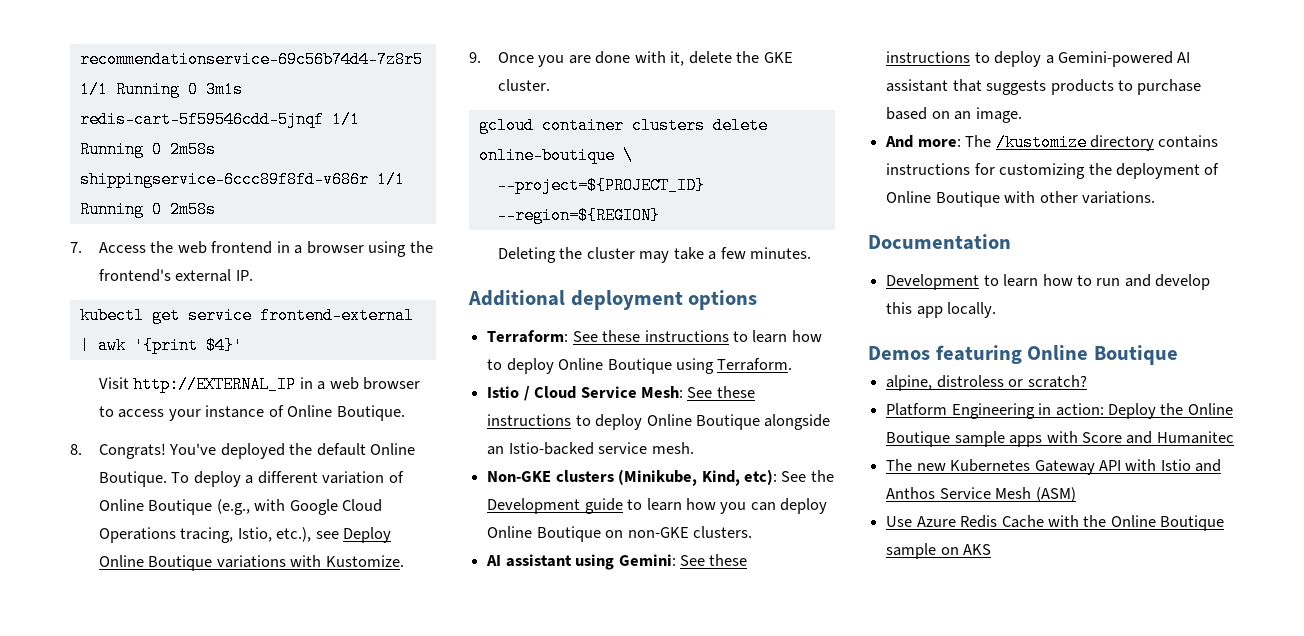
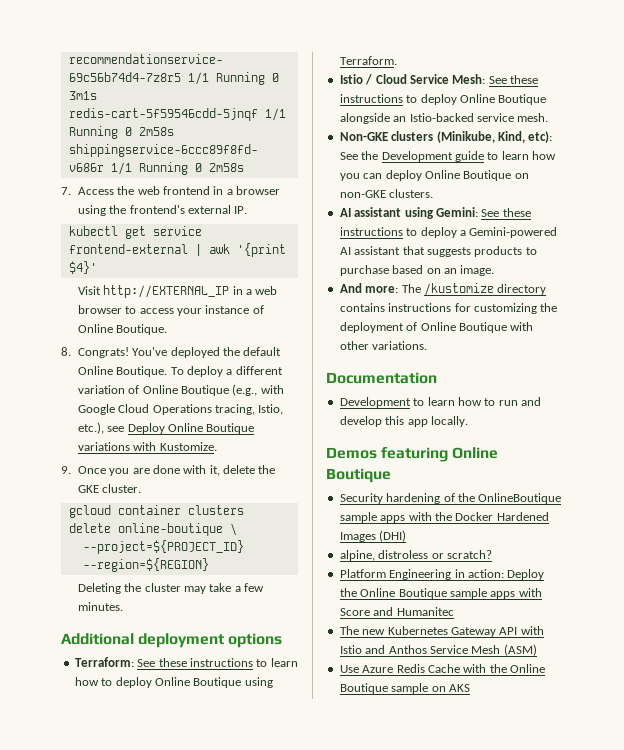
(1178, 355) none -> [339,493,562,504] [339,512,549,523] [339,530,407,542] // Security hardening of the OnlineBoutique sample apps with the Docker Hardened Images (DHI)

